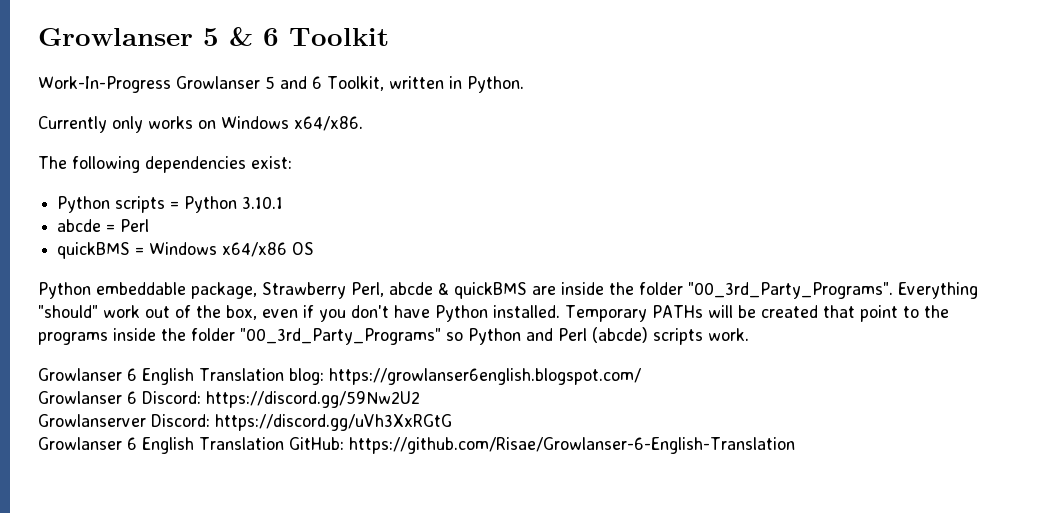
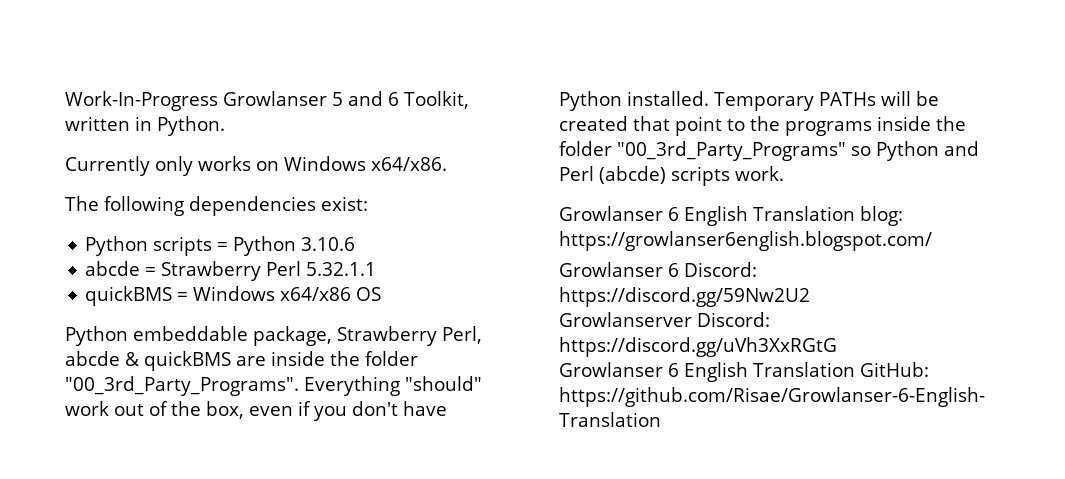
[38,27,389,46] Growlanser 5 & 6 Toolkit // -> (65, 101) none
[242,196,284,209] 3.10.1 -> [301,237,356,251] 3.10.6
[120,219,150,232] Perl -> [161,261,377,281] Strawberry Perl 5.32.1.1

